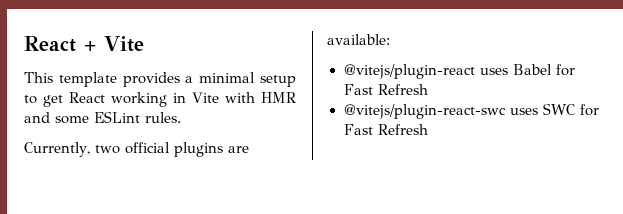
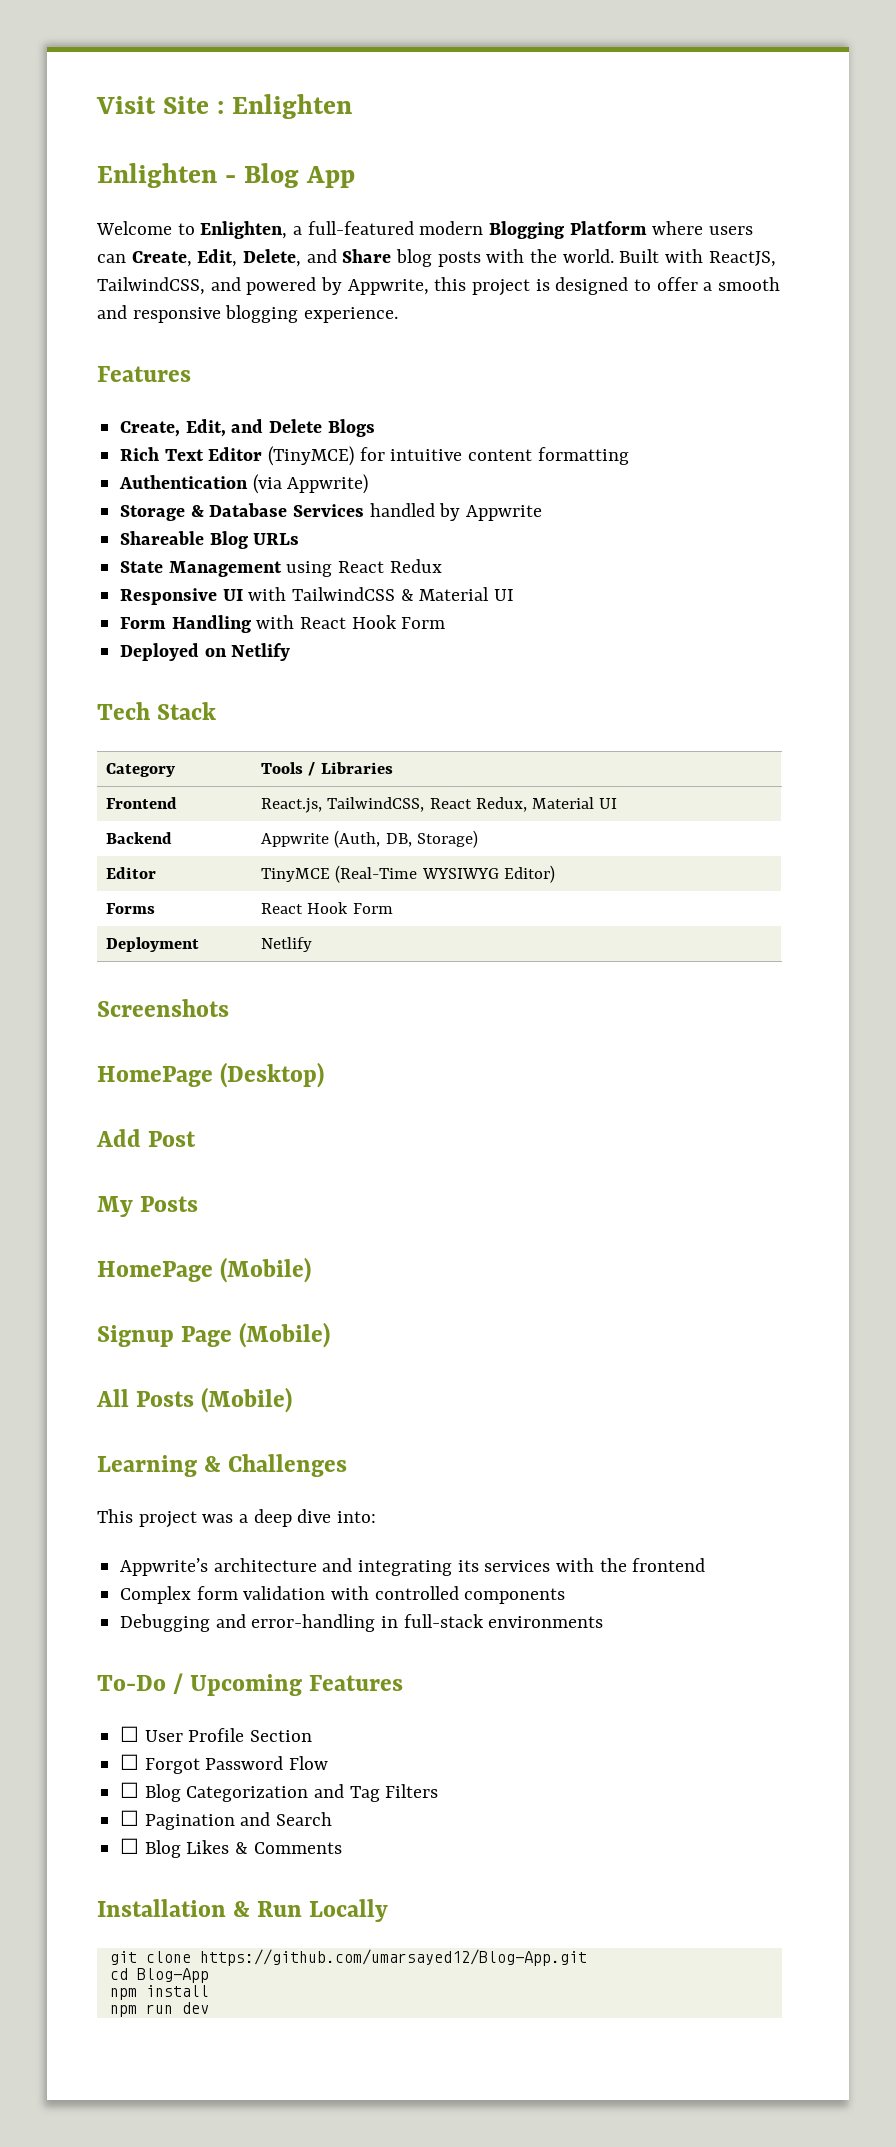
[24,36,144,52] [24,72,296,87] [24,92,296,107] [24,111,181,124] [24,142,249,157] [327,34,390,45] [343,64,575,79] [343,84,428,95] [343,103,599,119] [343,124,428,135] React + Vite // This template provides a minimal setup to get React working in Vite with HMR and some ESLint rules. // Currently, two official plugins are available: // @vitejs/plugin-react uses Babel for Fast Refresh // @vitejs/plugin-react-swc uses SWC for Fast Refresh -> [96,94,352,119] [97,163,355,188] [96,221,754,239] [97,249,776,267] [97,277,781,296] [97,305,399,323] [97,366,191,382] [120,419,375,437] [120,446,629,466] [119,474,369,494] [120,503,543,521] [120,531,300,549] [120,559,442,577] [120,587,515,605] [120,615,446,633] [120,643,291,661] [97,702,217,720] [106,763,176,777] [261,762,393,776] [106,797,178,809] [261,797,617,813] [106,832,173,844] [261,830,478,848] [106,867,157,879] [261,865,555,883] [106,903,156,914] [261,902,393,914] [106,937,200,952] [261,937,313,952] [97,999,229,1017] [97,1062,325,1088] [96,1129,197,1147] [97,1196,199,1217] [97,1257,312,1283] [97,1322,331,1348] [96,1387,293,1413] [97,1454,348,1477] [97,1509,377,1528] [120,1558,706,1576] [120,1586,566,1604] [120,1614,604,1632] [97,1673,404,1696] [120,1726,313,1742] [120,1754,329,1774] [120,1782,439,1802] [120,1810,333,1830] [120,1838,342,1858] [97,1899,389,1922] [109,1949,587,1966] [109,1968,209,1983] [109,1985,209,2000] [109,2002,209,2017] Visit Site : Enlighten // Enlighten - Blog App // Welcome to Enlighten, a full-featured modern Blogging Platform where users can Create, Edit, Delete, and Share blog posts with the world. Built with ReactJS, TailwindCSS, and powered by Appwrite, this project is designed to offer a smooth and responsive blogging experience. // Features // Create, Edit, and Delete Blogs // Rich Text Editor (TinyMCE) for intuitive content formatting // Authentication (via Appwrite) // Storage & Database Services handled by Appwrite // Shareable Blog URLs // State Management using React Redux // Responsive UI with TailwindCSS & Material UI // Form Handling with React Hook Form // Deployed on Netlify // Tech Stack // Category | Tools / Libraries // Frontend | React.js, TailwindCSS, React Redux, Material UI // Backend | Appwrite (Auth, DB, Storage) // Editor | TinyMCE (Real-Time WYSIWYG Editor) // Forms | React Hook Form // Deployment | Netlify // Screenshots // HomePage (Desktop) // Add Post // My Posts // HomePage (Mobile) // Signup Page (Mobile) // All Posts (Mobile) // Learning & Challenges // This project was a deep dive into: // Appwrite’s architecture and integrating its services with the frontend // Complex form validation with controlled components // Debugging and error-handling in full-stack environments // To-Do / Upcoming Features // ☐ User Profile Section // ☐ Forgot Password Flow // ☐ Blog Categorization and Tag Filters // ☐ Pagination and Search // ☐ Blog Likes & Comments // Installation & Run Locally // git clone https://github.com/umarsayed12/Blog-App.git // cd Blog-App // npm install // npm run dev

